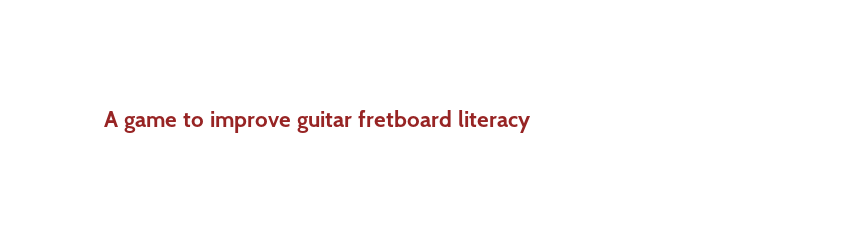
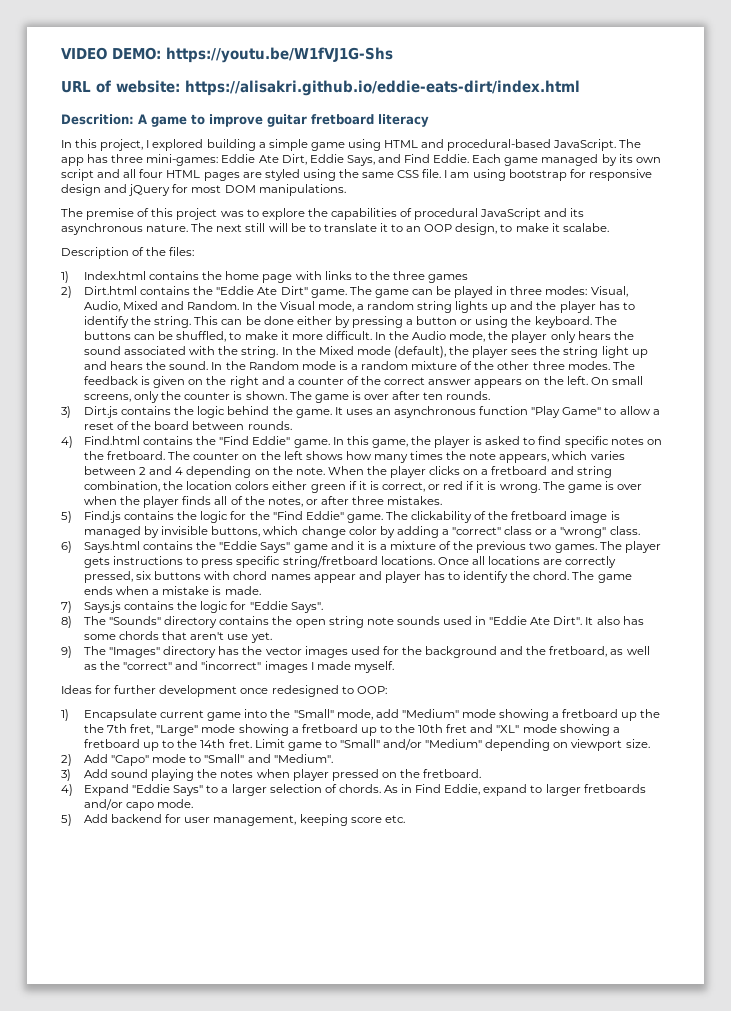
(104, 119) none -> [61,47,393,63] [61,80,580,96] [61,114,134,125] VIDEO DEMO: https://youtu.be/W1fVJ1G-Shs // URL of website: https://alisakri.github.io/eddie-eats-dirt/index.html // Descrition:
(532, 121) none -> [61,139,642,151] [61,154,661,166] [61,169,652,181] [61,184,346,196] [61,208,585,220] [61,223,609,235] [61,247,195,259] [61,271,469,283] [61,286,628,298] [83,301,635,313] [83,316,617,328] [83,331,634,343] [83,346,648,358] [83,361,635,370] [83,376,643,388] [83,391,491,403] [61,406,660,418] [83,421,292,430] [61,436,662,448] [83,451,625,463] [83,466,612,478] [83,481,642,493] [83,496,443,508] [61,511,620,523] [83,526,640,538] [61,541,661,553] [83,556,617,568] [83,571,632,583] [83,586,261,595] [61,601,323,613] [61,616,644,628] [83,631,272,643] [61,646,650,658] [83,661,394,673] [61,685,387,697] [61,709,661,721] [83,724,620,736] [83,739,650,751] [61,754,333,766] [61,769,482,781] [61,784,646,796] [83,799,194,811] [61,814,405,826] // In this project, I explored building a simple game using HTML and procedural-based JavaScript. The app has three mini-games: Eddie Ate Dirt, Eddie Says, and Find Eddie. Each game managed by its own script and all four HTML pages are styled using the same CSS file. I am using bootstrap for responsive design and jQuery for most DOM manipulations. // The premise of this project was to explore the capabilities of procedural JavaScript and its asynchronous nature. The next still will be to translate it to an OOP design, to make it scalabe. // Description of the files: // 1) Index.html contains the home page with links to the three games // 2) Dirt.html contains the "Eddie Ate Dirt" game. The game can be played in three modes: Visual, Audio, Mixed and Random. In the Visual mode, a random string lights up and the player has to identify the string. This can be done either by pressing a button or using the keyboard. The buttons can be shuffled, to make it more difficult. In the Audio mode, the player only hears the sound associated with the string. In the Mixed mode (default), the player sees the string light up and hears the sound. In the Random mode is a random mixture of the other three modes. The feedback is given on the right and a counter of the correct answer appears on the left. On small screens, only the counter is shown. The game is over after ten rounds. // 3) Dirt.js contains the logic behind the game. It uses an asynchronous function "Play Game" to allow a reset of the board between rounds. // 4) Find.html contains the "Find Eddie" game. In this game, the player is asked to find specific notes on the fretboard. The counter on the left shows how many times the note appears, which varies between 2 and 4 depending on the note. When the player clicks on a fretboard and string combination, the location colors either green if it is correct, or red if it is wrong. The game is over when the player finds all of the notes, or after three mistakes. // 5) Find.js contains the logic for the "Find Eddie" game. The clickability of the fretboard image is managed by invisible buttons, which change color by adding a "correct" class or a "wrong" class. // 6) Says.html contains the "Eddie Says" game and it is a mixture of the previous two games. The player gets instructions to press specific string/fretboard locations. Once all locations are correctly pressed, six buttons with chord names appear and player has to identify the chord. The game ends when a mistake is made. // 7) Says.js contains the logic for "Eddie Says". // 8) The "Sounds" directory contains the open string note sounds used in "Eddie Ate Dirt". It also has some chords that aren't use yet. // 9) The "Images" directory has the vector images used for the background and the fretboard, as well as the "correct" and "incorrect" images I made myself. // Ideas for further development once redesigned to OOP: // 1) Encapsulate current game into the "Small" mode, add "Medium" mode showing a fretboard up the the 7th fret, "Large" mode showing a fretboard up to the 10th fret and "XL" mode showing a fretboard up to the 14th fret. Limit game to "Small" and/or "Medium" depending on viewport size. // 2) Add "Capo" mode to "Small" and "Medium". // 3) Add sound playing the notes when player pressed on the fretboard. // 4) Expand "Eddie Says" to a larger selection of chords. As in Find Eddie, expand to larger fretboards and/or capo mode. // 5) Add backend for user management, keeping score etc.

